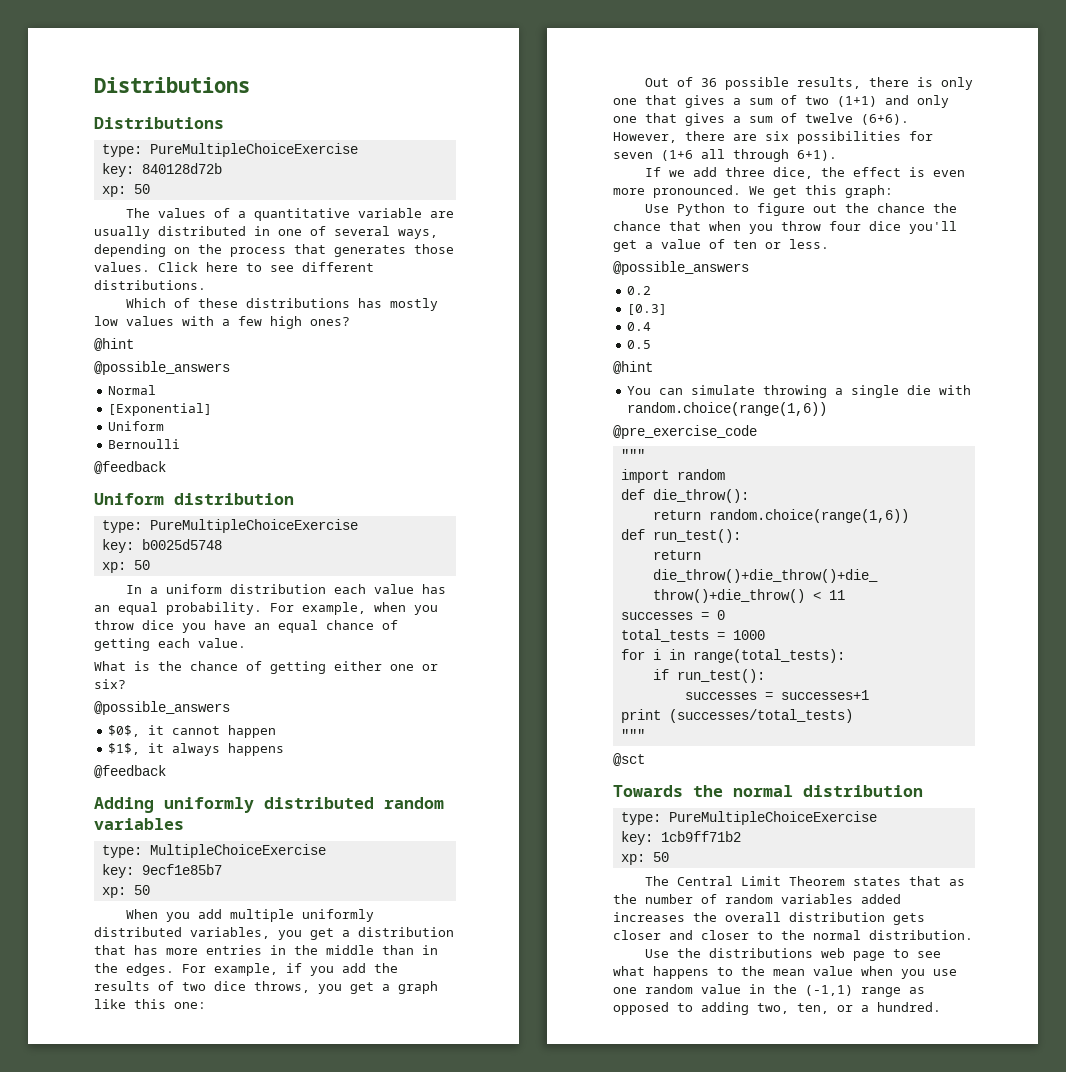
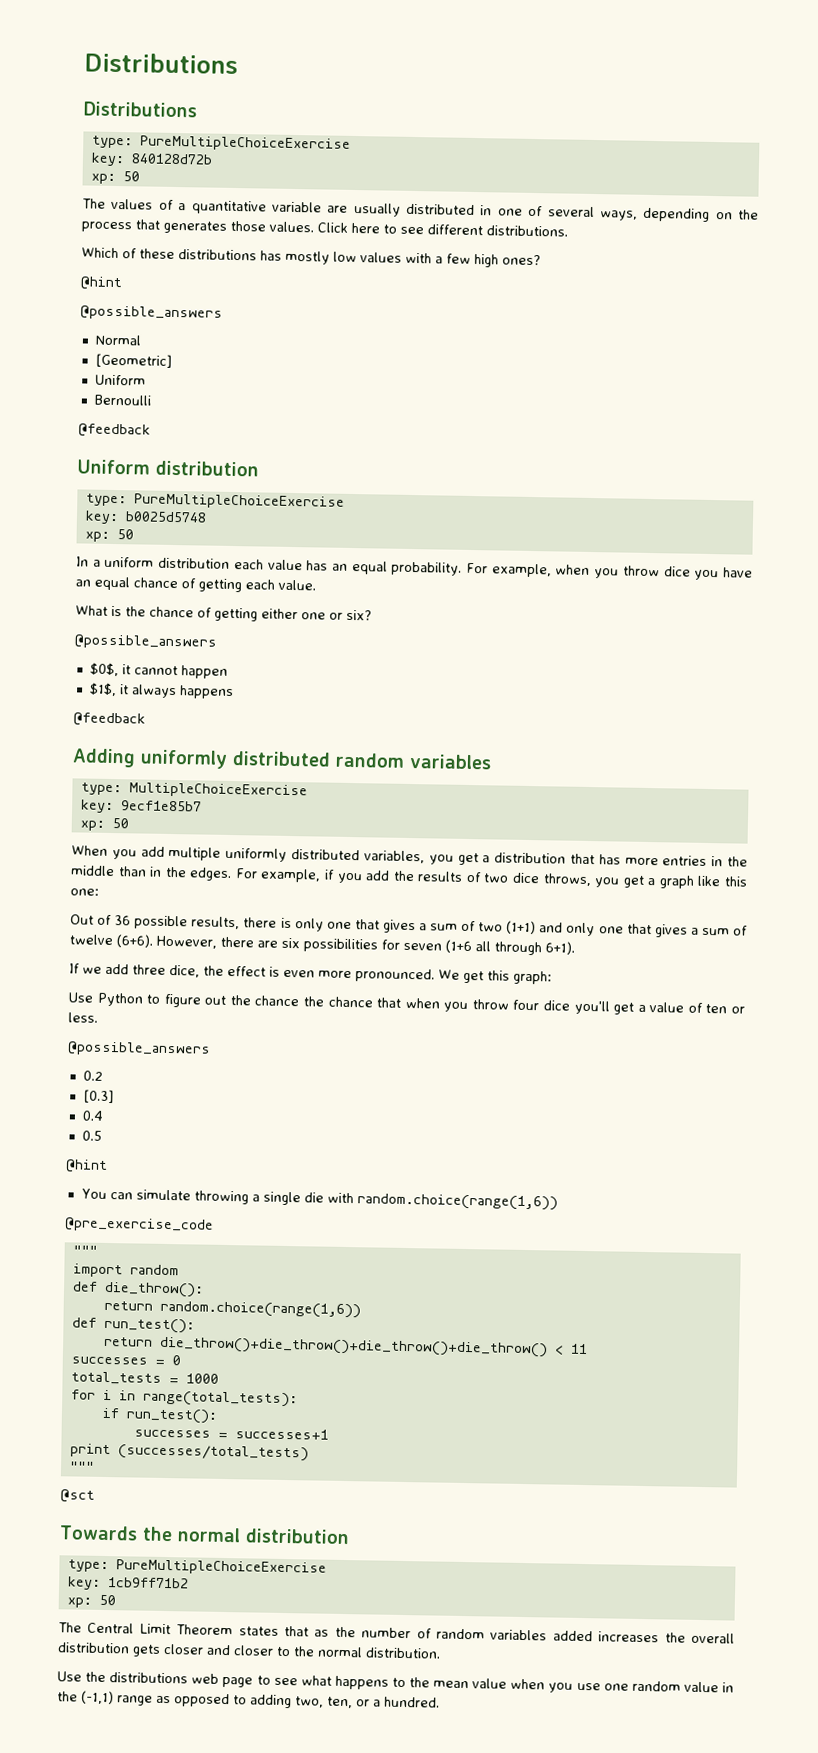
[108,403,213,416] [Exponential] -> [94,353,172,368] [Geometric]

